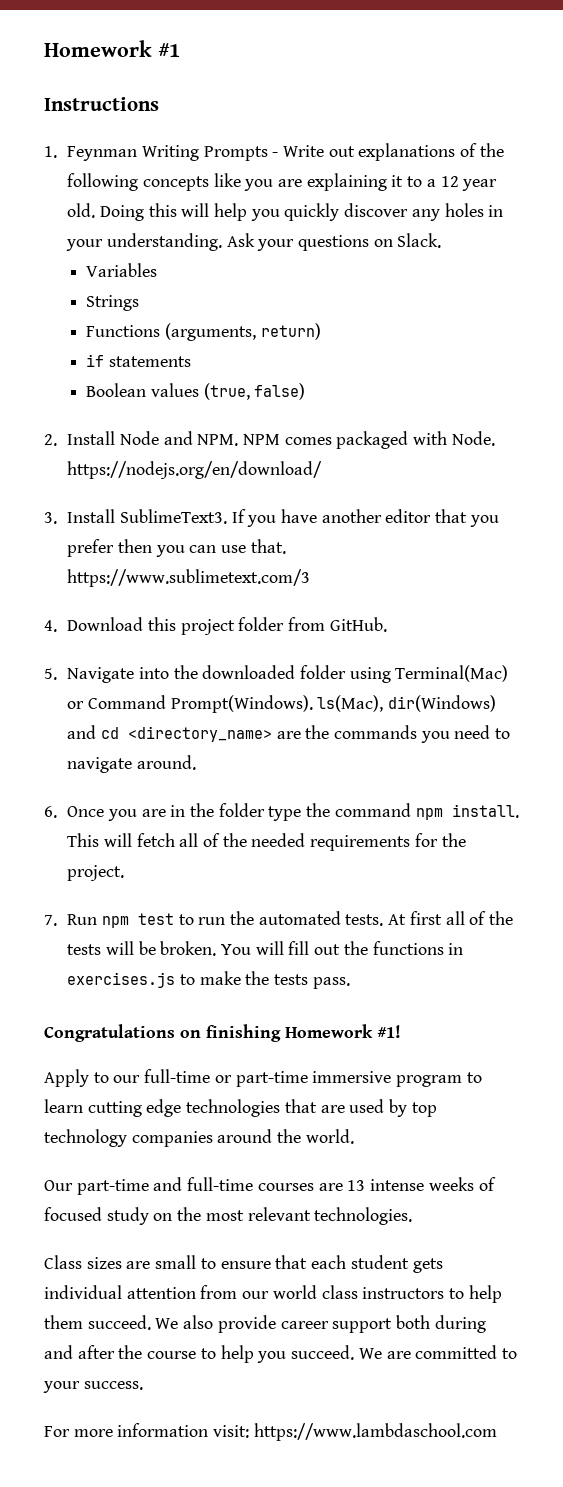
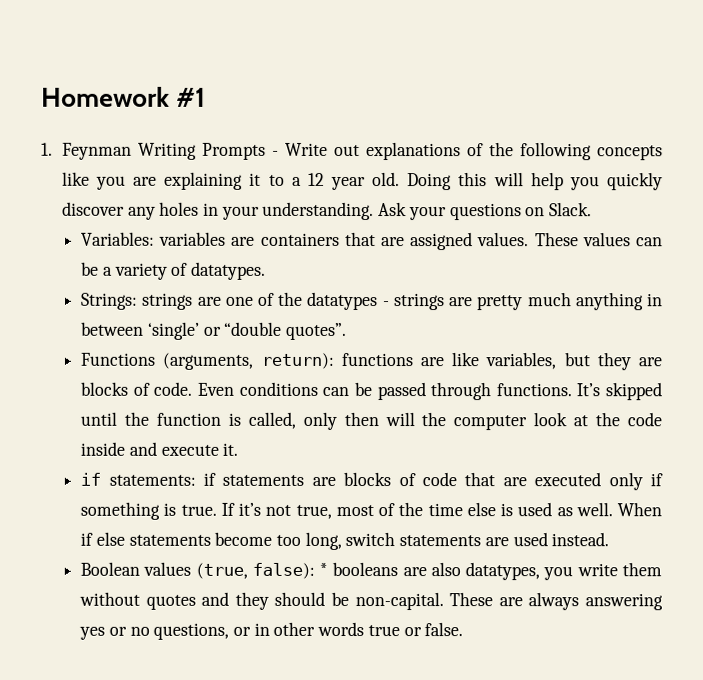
[44,97,159,111] // Instructions -> (207, 97) none
[86,263,158,277] [86,295,140,311] [86,323,321,341] [86,354,192,367] [86,383,306,400] [44,431,495,449] [67,461,323,479] [44,509,499,527] [67,539,286,557] [67,569,311,587] [44,617,387,635] [44,665,509,683] [67,695,496,713] [67,725,511,743] [67,755,196,773] [44,803,519,821] [67,833,466,851] [67,865,125,881] [44,911,514,928] [67,941,464,956] [67,971,350,989] [44,1024,401,1042] [44,1069,482,1087] [44,1099,437,1117] [44,1129,354,1147] [44,1177,496,1195] [44,1207,413,1225] [44,1255,443,1273] [44,1285,502,1303] [44,1315,486,1333] [44,1345,517,1363] [43,1381,143,1393] [44,1423,497,1441] Variables // Strings // Functions (arguments, return) // if statements // Boolean values (true, false) // 2. Install Node and NPM. NPM comes packaged with Node. https://nodejs.org/en/download/ // 3. Install SublimeText3. If you have another editor that you prefer then you can use that. https://www.sublimetext.com/3 // 4. Download this project folder from GitHub. // 5. Navigate into the downloaded folder using Terminal(Mac) or Command Prompt(Windows). ls(Mac), dir(Windows) and cd <directory_name> are the commands you need to navigate around. // 6. Once you are in the folder type the command npm install. This will fetch all of the needed requirements for the project. // 7. Run npm test to run the automated tests. At first all of the tests will be broken. You will fill out the functions in exercises.js to make the tests pass. // Congratulations on finishing Homework #1! // Apply to our full-time or part-time immersive program to learn cutting edge technologies that are used by top technology companies around the world. // Our part-time and full-time courses are 13 intense weeks of focused study on the most relevant technologies. // Class sizes are small to ensure that each student gets individual attention from our world class instructors to help them succeed. We also provide career support both during and after the course to help you succeed. We are committed to your success. // For more information visit: https://www.lambdaschool.com -> [81,231,663,251] [81,261,267,280] [81,291,664,311] [81,321,348,340] [80,352,663,371] [80,381,662,401] [80,411,662,431] [80,441,239,456] [80,471,663,491] [80,501,662,520] [80,531,610,550] [80,561,663,581] [79,591,663,611] [79,621,464,640] Variables: variables are containers that are assigned values. These values can be a variety of datatypes. // Strings: strings are one of the datatypes - strings are pretty much anything in between ‘single’ or “double quotes”. // Functions (arguments, return): functions are like variables, but they are blocks of code. Even conditions can be passed through functions. It’s skipped until the function is called, only then will the computer look at the code inside and execute it. // if statements: if statements are blocks of code that are executed only if something is true. If it’s not true, most of the time else is used as well. When if else statements become too long, switch statements are used instead. // Boolean values (true, false): * booleans are also datatypes, you write them without quotes and they should be non-capital. These are always answering yes or no questions, or in other words true or false.

